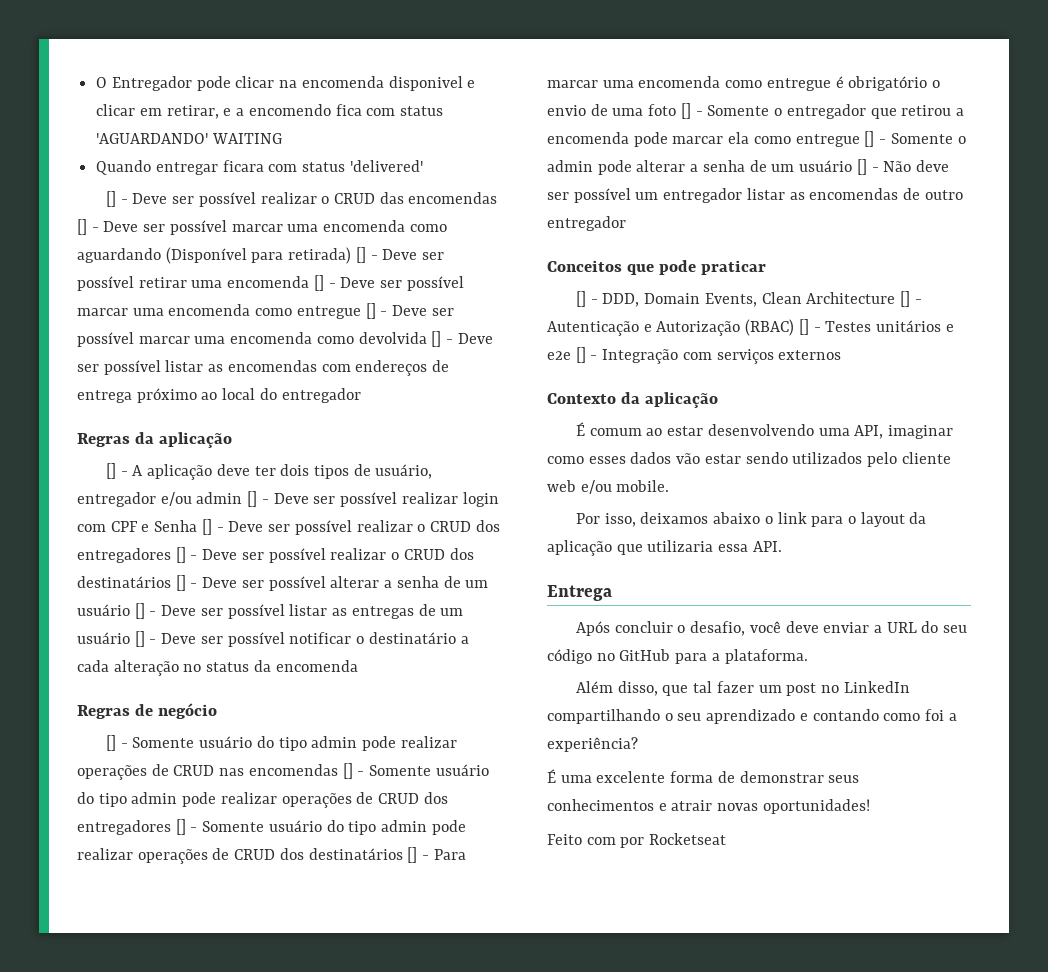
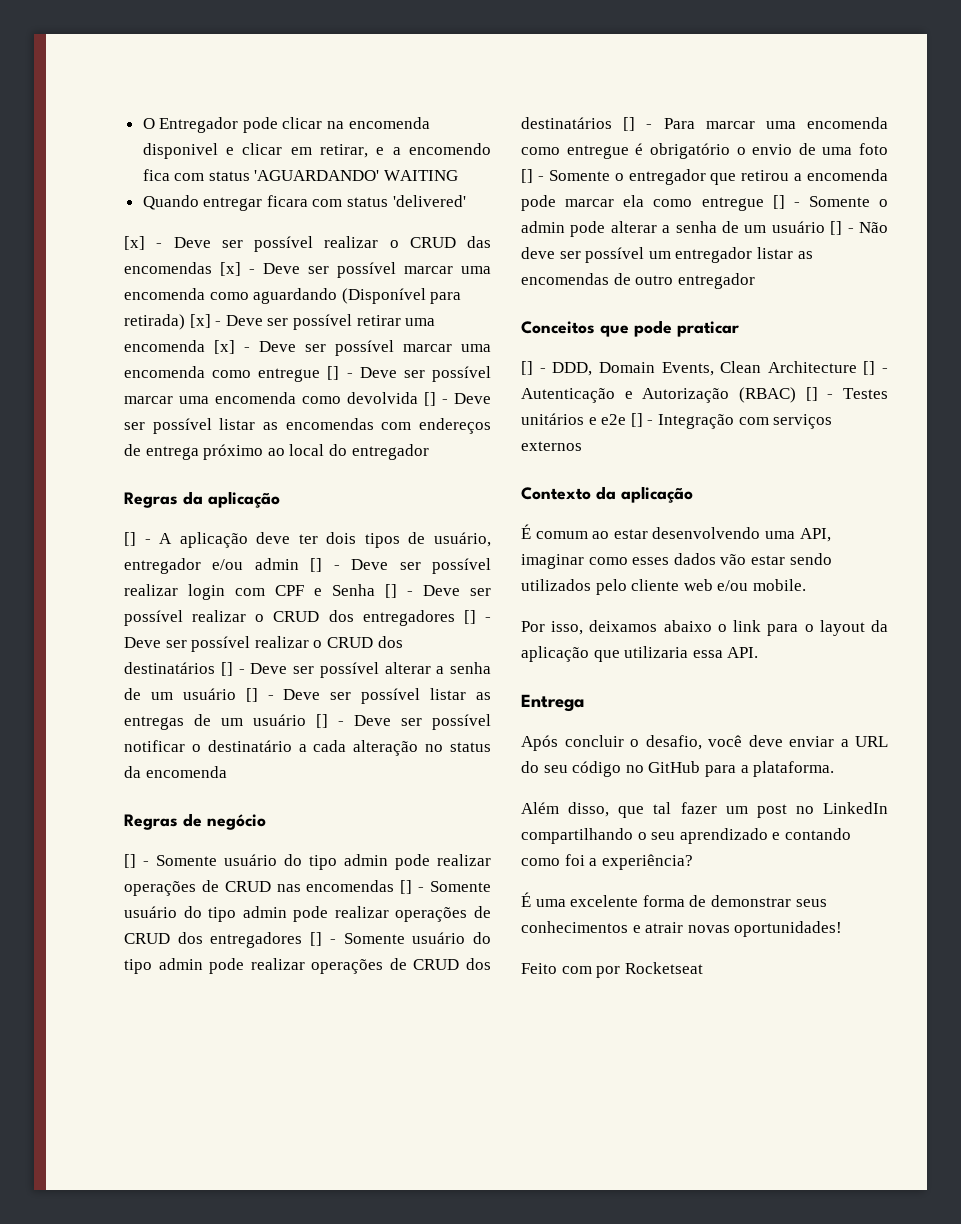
[105,191,116,207] [] -> [124,236,145,250] [x]
[77,219,87,235] [] -> [220,262,241,276] [x]
[355,247,366,263] [] -> [189,314,211,328] [x]
[313,275,324,291] [] -> [214,340,235,354] [x]

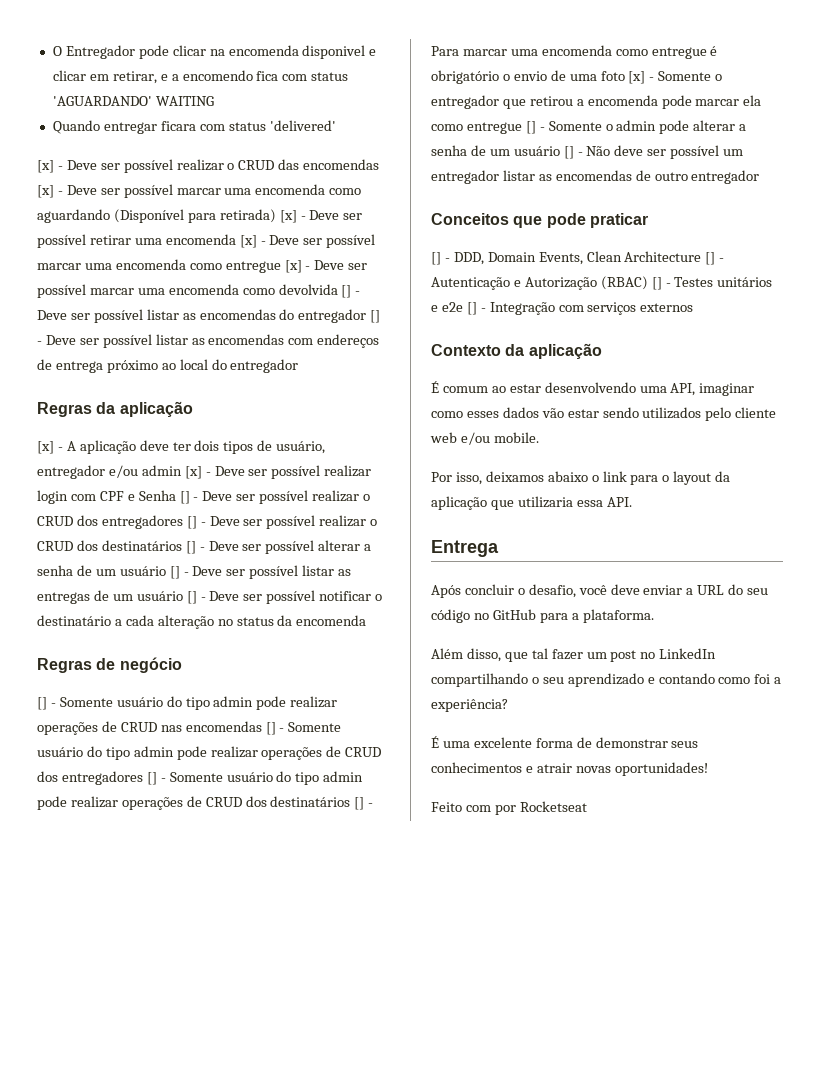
[327,366,340,380] [] -> [284,260,302,273] [x]
(374, 424) none -> [279,309,381,323] [37,334,285,348] do entregador [] - Deve ser possível listar as encomendas
[124,532,136,546] [] -> [37,441,54,454] [x]
[310,558,323,572] [] -> [184,466,202,479] [x]
[521,169,533,183] [] -> [628,71,646,84] [x]

